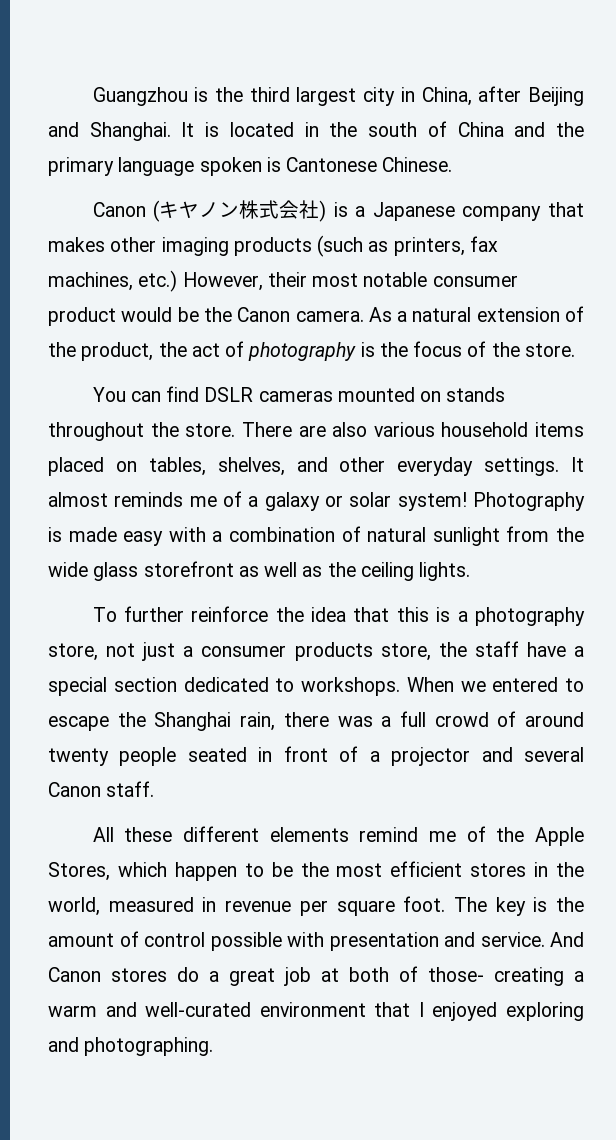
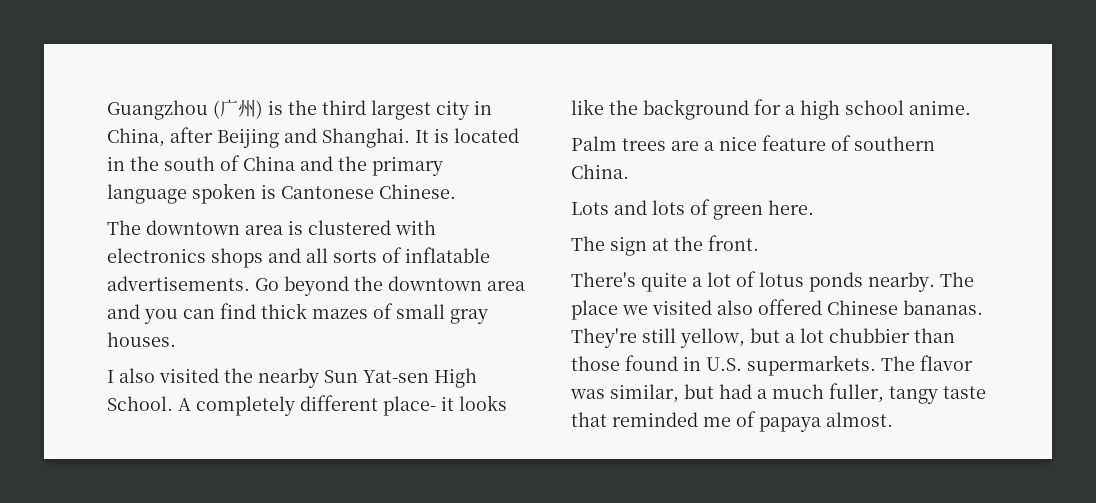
(188, 96) none -> [213,99,263,119] (广州)
[92,200,584,222] [48,235,498,257] [48,270,518,292] [48,306,584,326] [48,341,575,361] [92,386,506,402] [48,422,584,441] [48,457,584,476] [48,491,585,511] [48,526,585,546] [48,561,471,581] [92,606,585,626] [48,641,585,661] [48,677,584,696] [48,711,584,731] [48,746,585,766] [48,781,155,797] [92,826,584,846] [48,861,584,881] [48,896,584,916] [48,931,584,951] [48,966,584,986] [48,1002,584,1021] [48,1037,214,1056] Canon (キヤノン株式会社) is a Japanese company that makes other imaging products (such as printers, fax machines, etc.) However, their most notable consumer product would be the Canon camera. As a natural extension of the product, the act of photography is the focus of the store. // You can find DSLR cameras mounted on stands throughout the store. There are also various household items placed on tables, shelves, and other everyday settings. It almost reminds me of a galaxy or solar system! Photography is made easy with a combination of natural sunlight from the wide glass storefront as well as the ceiling lights. // To further reinforce the idea that this is a photography store, not just a consumer products store, the staff have a special section dedicated to workshops. When we entered to escape the Shanghai rain, there was a full crowd of around twenty people seated in front of a projector and several Canon staff. // All these different elements remind me of the Apple Stores, which happen to be the most efficient stores in the world, measured in revenue per square foot. The key is the amount of control possible with presentation and service. And Canon stores do a great job at both of those- creating a warm and well-curated environment that I enjoyed exploring and photographing. -> [107,220,436,235] [107,247,490,268] [107,276,525,296] [107,303,488,324] [107,332,176,347] [107,368,477,388] [107,395,507,416] [571,99,971,120] [571,135,935,151] [571,164,629,179] [571,199,814,220] [571,235,759,256] [571,271,974,292] [571,299,983,320] [571,328,955,348] [571,355,973,376] [570,383,986,404] [571,411,893,432] The downtown area is clustered with electronics shops and all sorts of inflatable advertisements. Go beyond the downtown area and you can find thick mazes of small gray houses. // I also visited the nearby Sun Yat-sen High School. A completely different place- it looks like the background for a high school anime. // Palm trees are a nice feature of southern China. // Lots and lots of green here. // The sign at the front. // There's quite a lot of lotus ponds nearby. The place we visited also offered Chinese bananas. They're still yellow, but a lot chubbier than those found in U.S. supermarkets. The flavor was similar, but had a much fuller, tangy taste that reminded me of papaya almost.

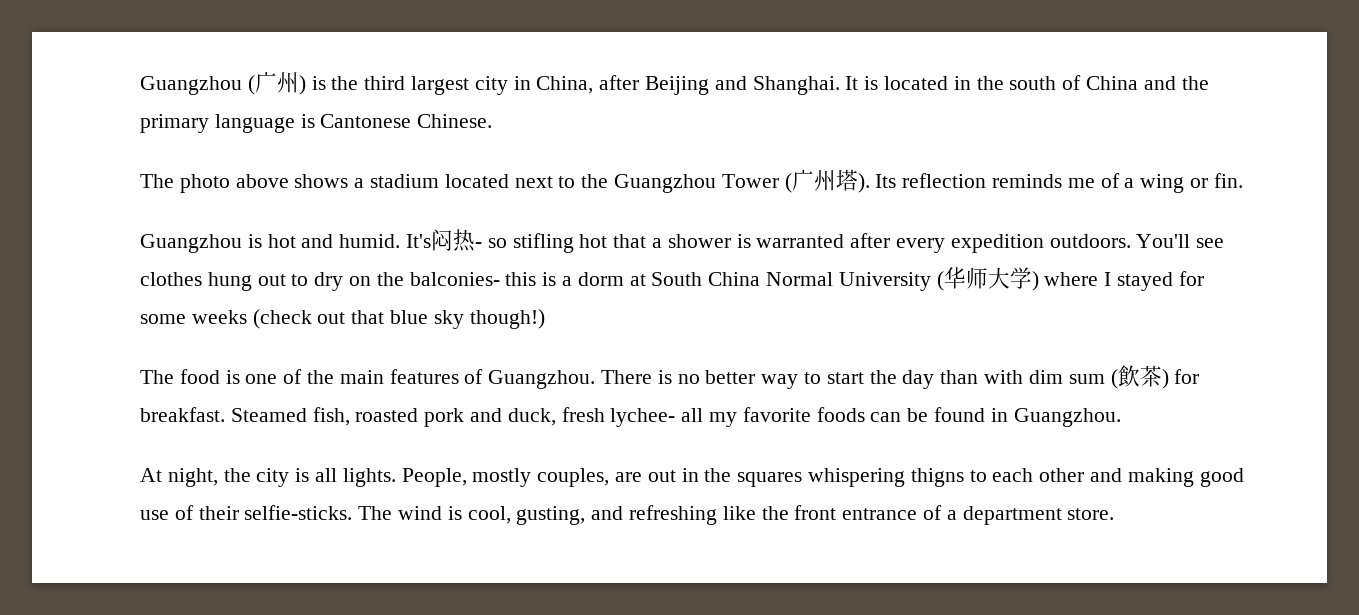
[192,183,256,204] spoken -> (295, 123) none
[146,220,436,235] [107,247,490,268] [107,276,525,296] [107,303,488,324] [107,332,176,347] [107,368,477,388] [107,395,507,416] [571,99,971,120] [571,135,935,151] [571,164,629,179] [571,199,814,220] [571,235,759,256] [571,271,974,292] [571,299,983,320] [571,328,955,348] [571,355,973,376] [570,383,986,404] [571,411,893,432] downtown area is clustered with electronics shops and all sorts of inflatable advertisements. Go beyond the downtown area and you can find thick mazes of small gray houses. // I also visited the nearby Sun Yat-sen High School. A completely different place- it looks like the background for a high school anime. // Palm trees are a nice feature of southern China. // Lots and lots of green here. // The sign at the front. // There's quite a lot of lotus ponds nearby. The place we visited also offered Chinese bananas. They're still yellow, but a lot chubbier than those found in U.S. supermarkets. The flavor was similar, but had a much fuller, tangy taste that reminded me of papaya almost. -> [179,169,1243,193] [140,229,1225,253] [140,267,1204,291] [140,309,545,329] [140,365,1200,389] [140,407,1121,427] [140,468,1244,487] [140,505,1115,525] photo above shows a stadium located next to the Guangzhou Tower (广州塔). Its reflection reminds me of a wing or fin. // Guangzhou is hot and humid. It's闷热- so stifling hot that a shower is warranted after every expedition outdoors. You'll see clothes hung out to dry on the balconies- this is a dorm at South China Normal University (华师大学) where I stayed for some weeks (check out that blue sky though!) // The food is one of the main features of Guangzhou. There is no better way to start the day than with dim sum (飲茶) for breakfast. Steamed fish, roasted pork and duck, fresh lychee- all my favorite foods can be found in Guangzhou. // At night, the city is all lights. People, mostly couples, are out in the squares whispering thigns to each other and making good use of their selfie-sticks. The wind is cool, gusting, and refreshing like the front entrance of a department store.

